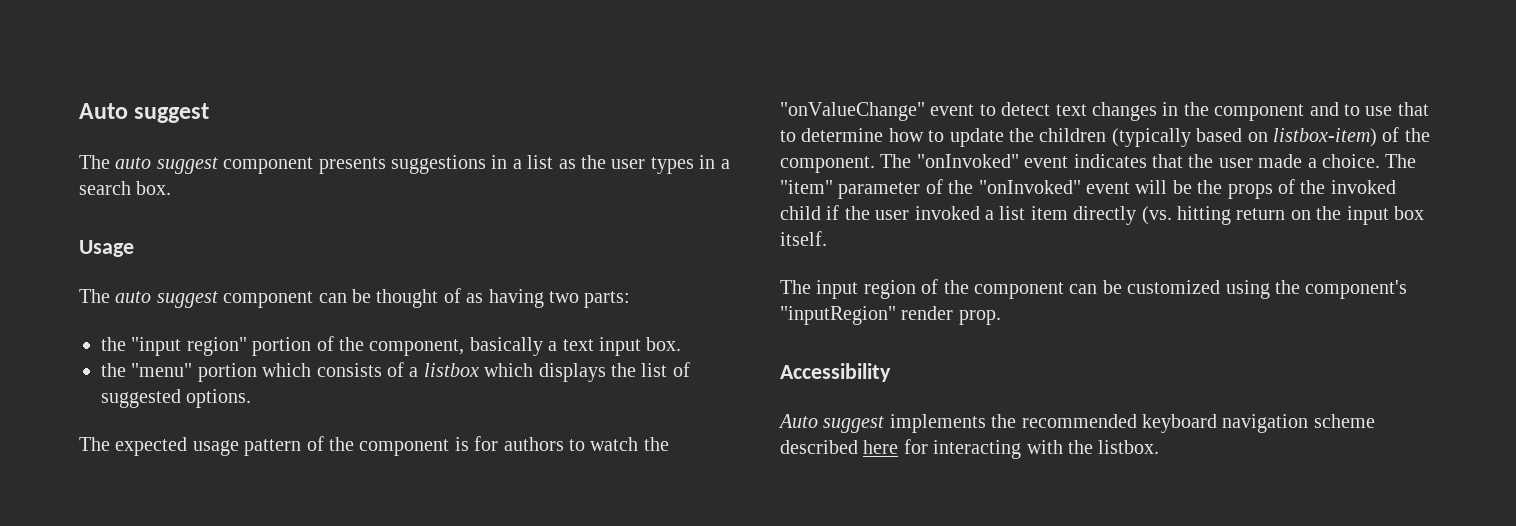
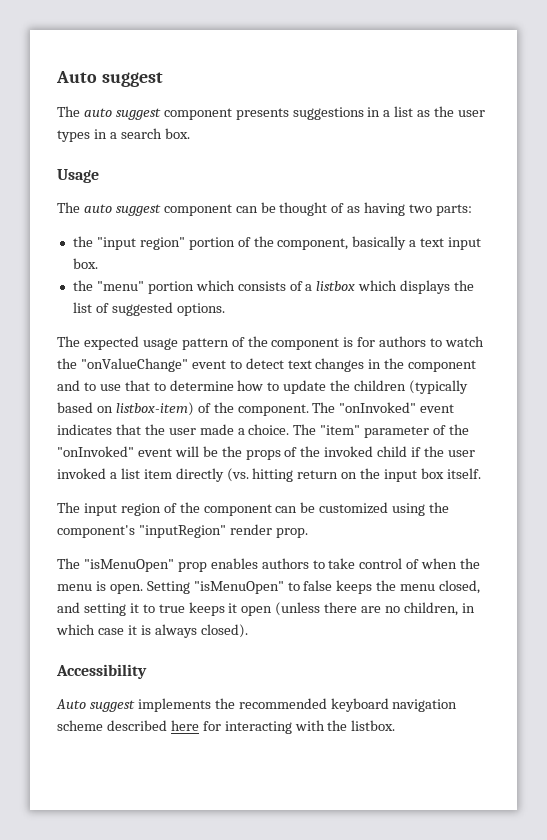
(1001, 317) none -> [57,558,481,572] [57,580,481,594] [57,602,475,616] [56,624,248,638] // The "isMenuOpen" prop enables authors to take control of when the menu is open. Setting "isMenuOpen" to false keeps the menu closed, and setting it to true keeps it open (unless there are no children, in which case it is always closed).

